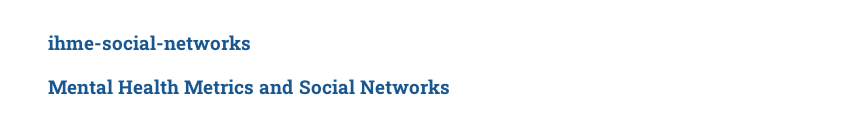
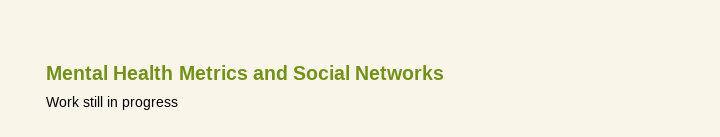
[48,35,251,51] ihme-social-networks // -> (46, 72) none
(450, 87) none -> [46,96,178,110] // Work still in progress

